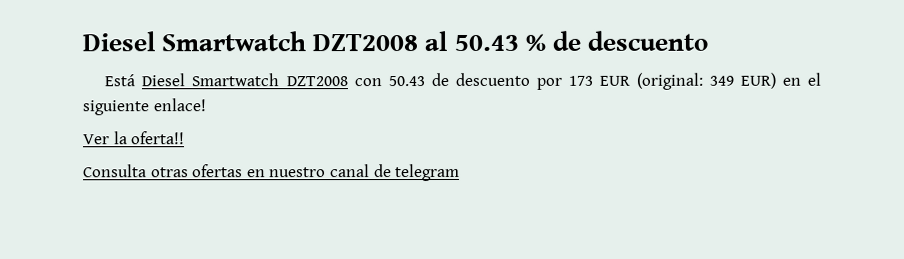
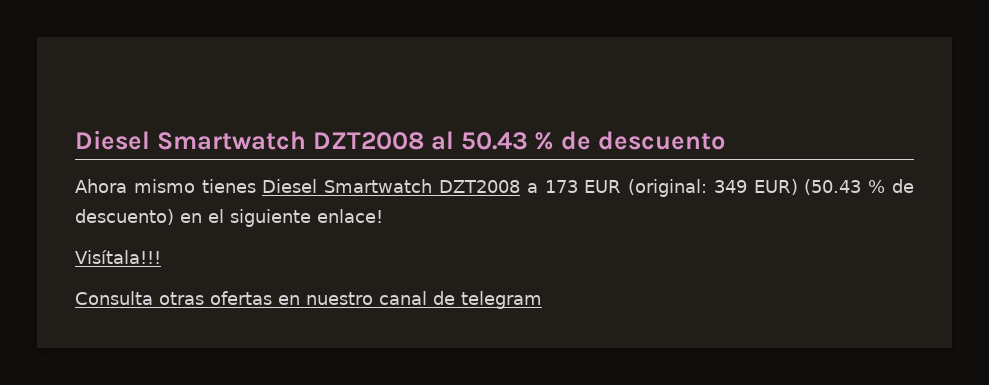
[104,72,562,90] Está Diesel Smartwatch DZT2008 con 50.43 de descuento por -> [75,179,538,193] Ahora mismo tienes Diesel Smartwatch DZT2008 a
(776, 80) none -> [804,179,915,195] [75,209,174,225] (50.43 % de descuento)
[83,131,186,145] Ver la oferta!! -> [75,250,161,264] Visítala!!!

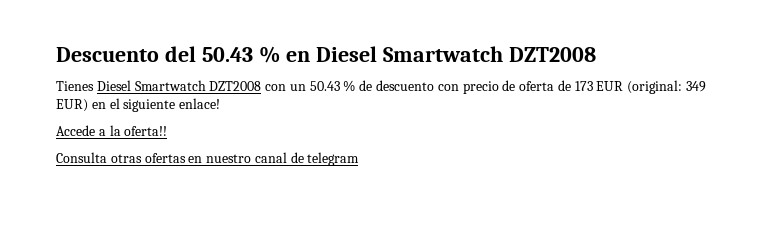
[75,130,726,150] [75,179,538,193] Diesel Smartwatch DZT2008 al 50.43 % de descuento // Ahora mismo tienes Diesel Smartwatch DZT2008 a -> [56,46,596,63] [56,80,571,94] Descuento del 50.43 % en Diesel Smartwatch DZT2008 // Tienes Diesel Smartwatch DZT2008 con un 50.43 % de descuento con precio de oferta de
[804,179,915,195] [75,209,174,225] (50.43 % de descuento) -> (88, 105) none
[75,250,161,264] Visítala!!! -> [56,125,168,136] Accede a la oferta!!

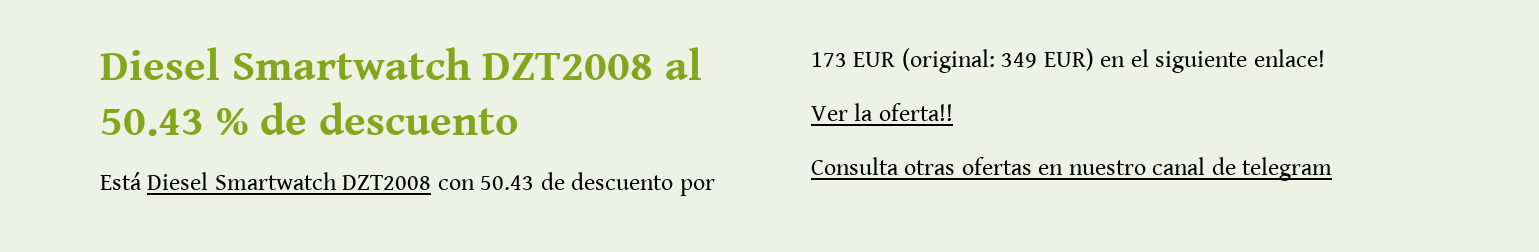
[56,46,596,63] [56,80,571,94] Descuento del 50.43 % en Diesel Smartwatch DZT2008 // Tienes Diesel Smartwatch DZT2008 con un 50.43 % de descuento con precio de oferta de -> [100,47,703,80] [100,102,519,136] [100,172,715,196] Diesel Smartwatch DZT2008 al 50.43 % de descuento // Está Diesel Smartwatch DZT2008 con 50.43 de descuento por
[56,125,106,136] Accede a -> [811,106,848,121] Ver

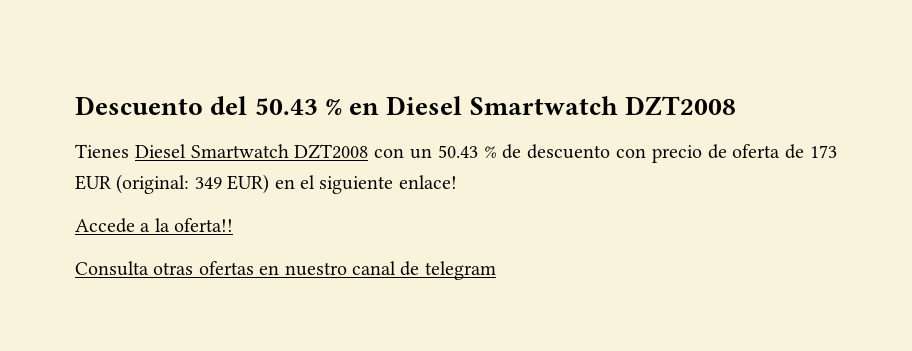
[100,47,703,80] [100,102,519,136] [100,172,715,196] Diesel Smartwatch DZT2008 al 50.43 % de descuento // Está Diesel Smartwatch DZT2008 con 50.43 de descuento por -> [75,96,737,116] [75,144,805,163] Descuento del 50.43 % en Diesel Smartwatch DZT2008 // Tienes Diesel Smartwatch DZT2008 con un 50.43 % de descuento con precio de oferta de
[811,106,848,121] Ver -> [75,218,151,233] Accede a

